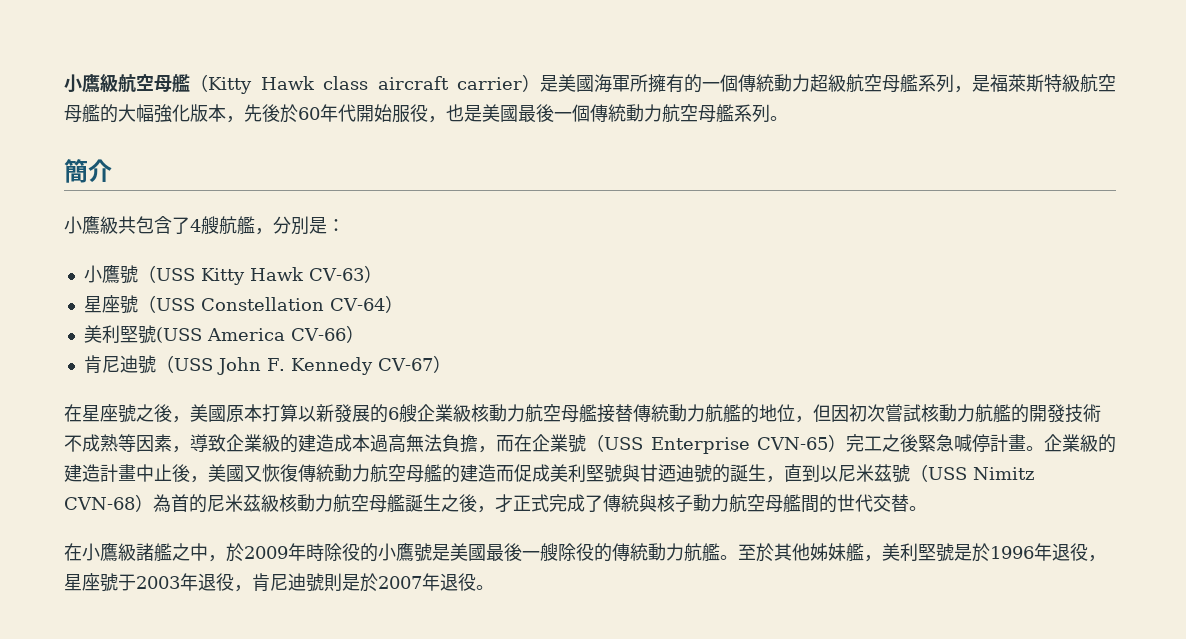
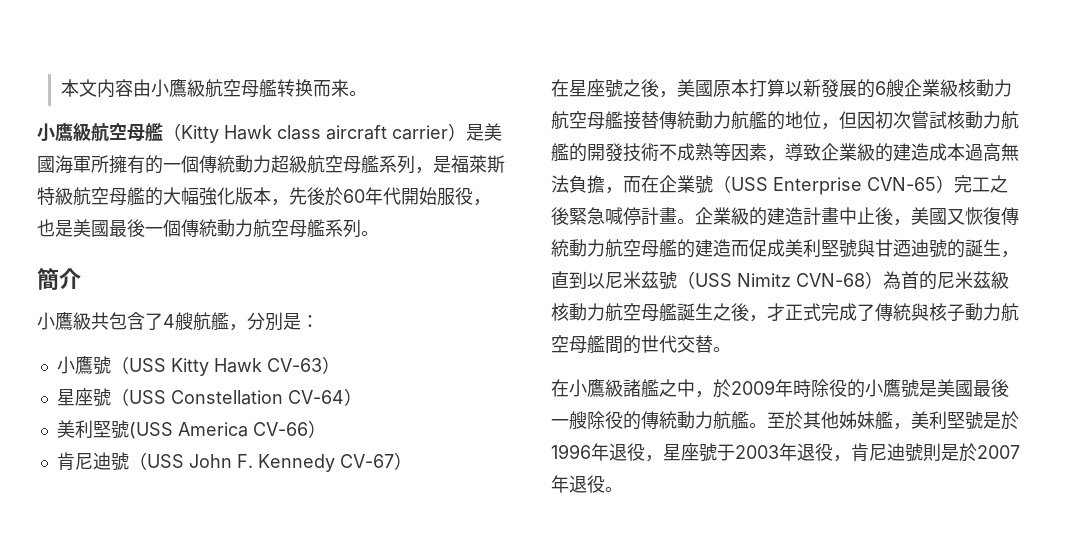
(64, 83) none -> [60,79,367,98] 本文内容由小鷹級航空母艦转换而来。 //

